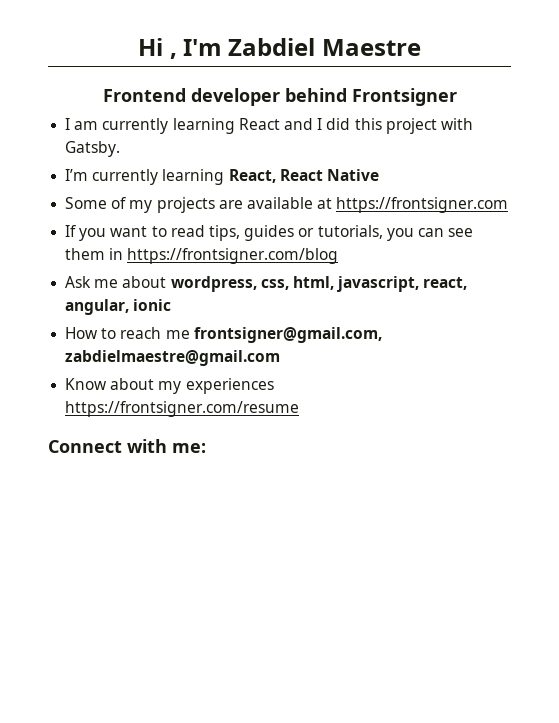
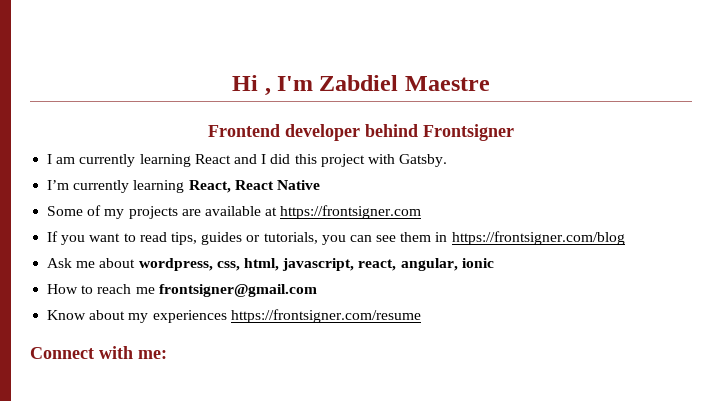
[193,327,382,343] [65,350,281,366] frontsigner@gmail.com, zabdielmaestre@gmail.com -> [158,284,317,297] frontsigner@gmail.com

